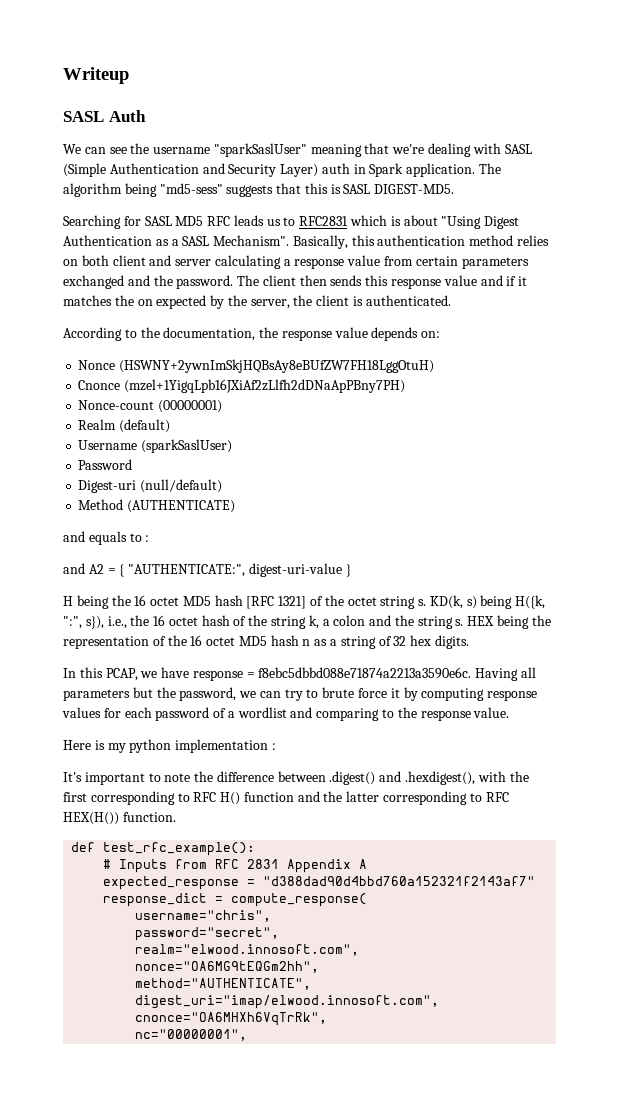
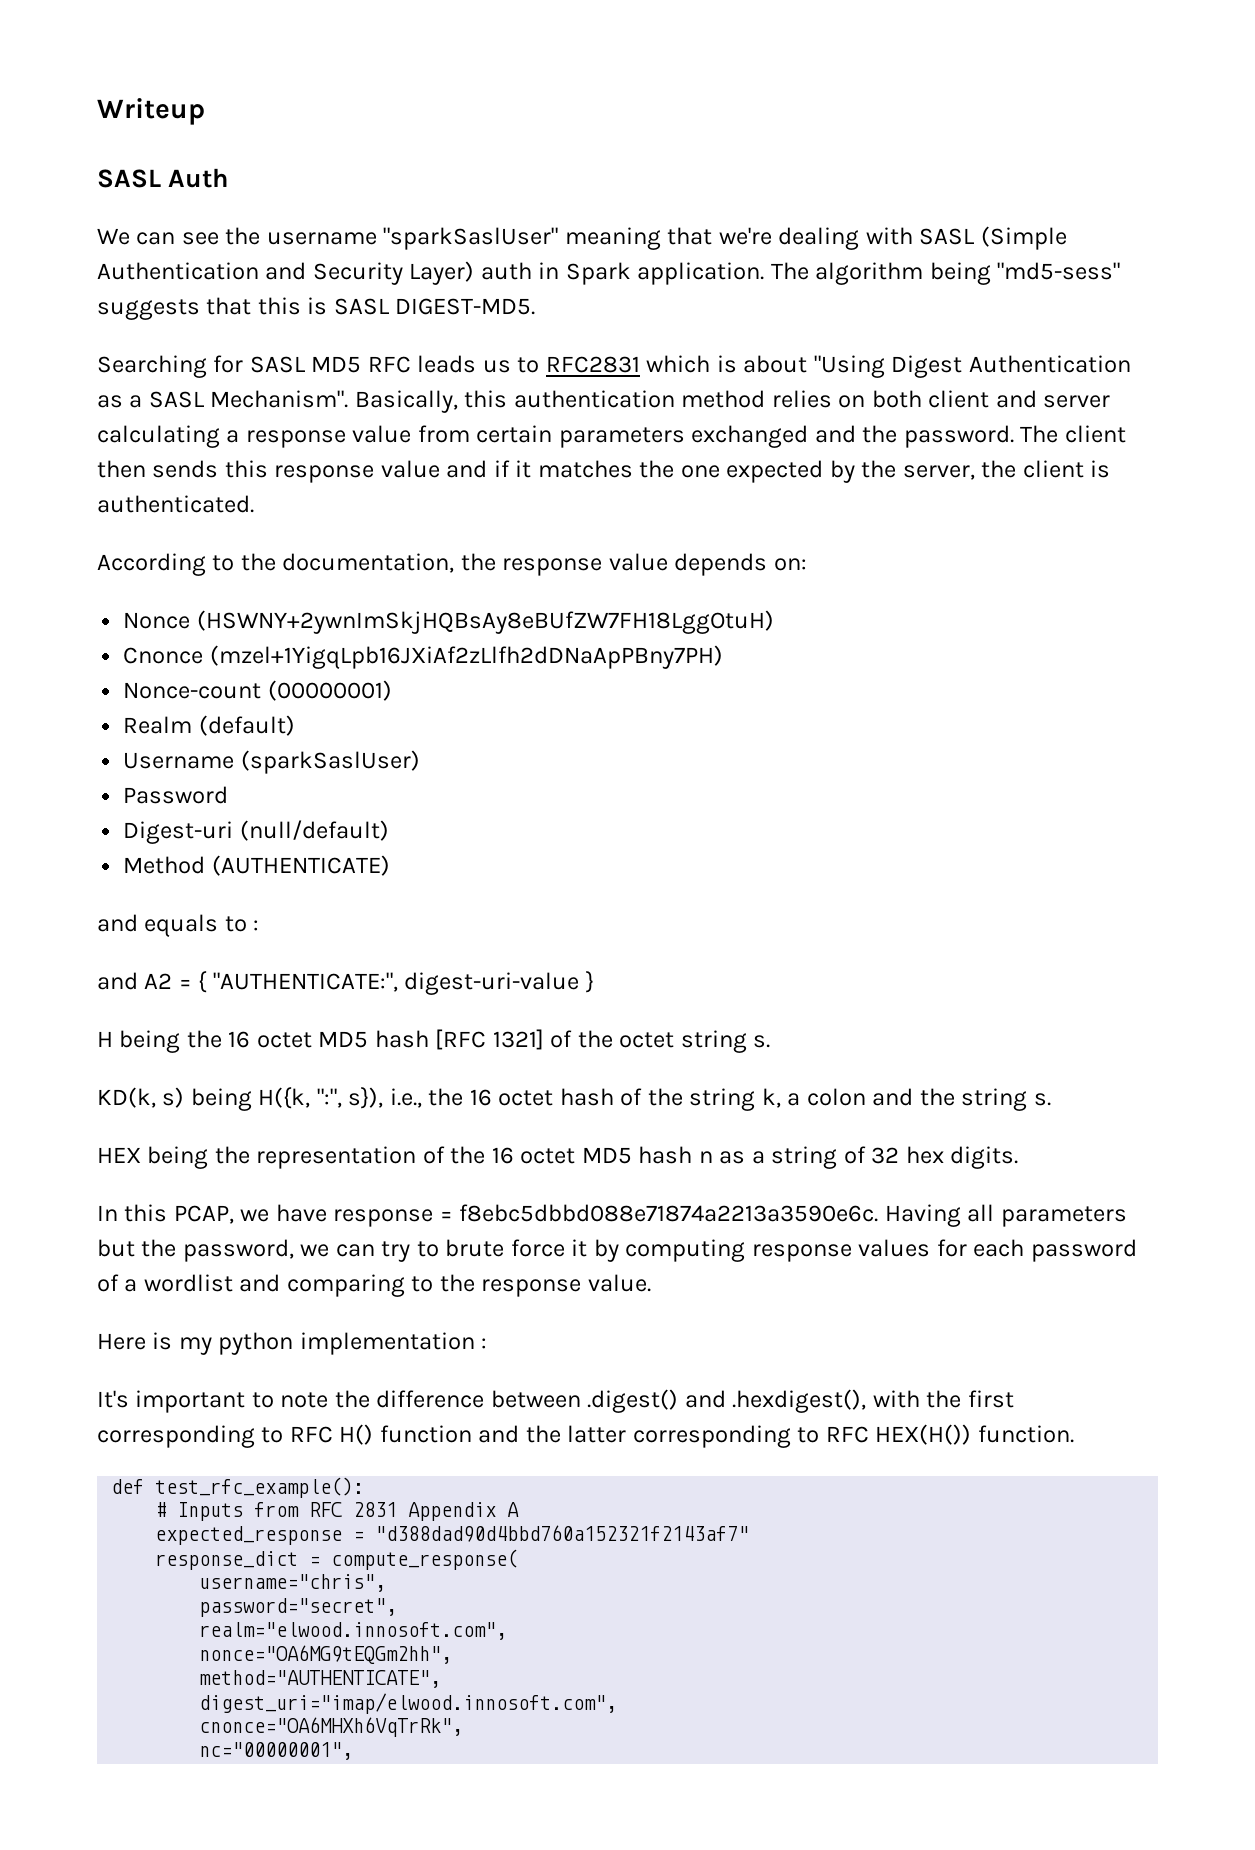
[137,299,153,306] on -> [680,465,720,478] one
(427, 602) none -> (771, 1041) //
(464, 622) none -> (1051, 1099) //

